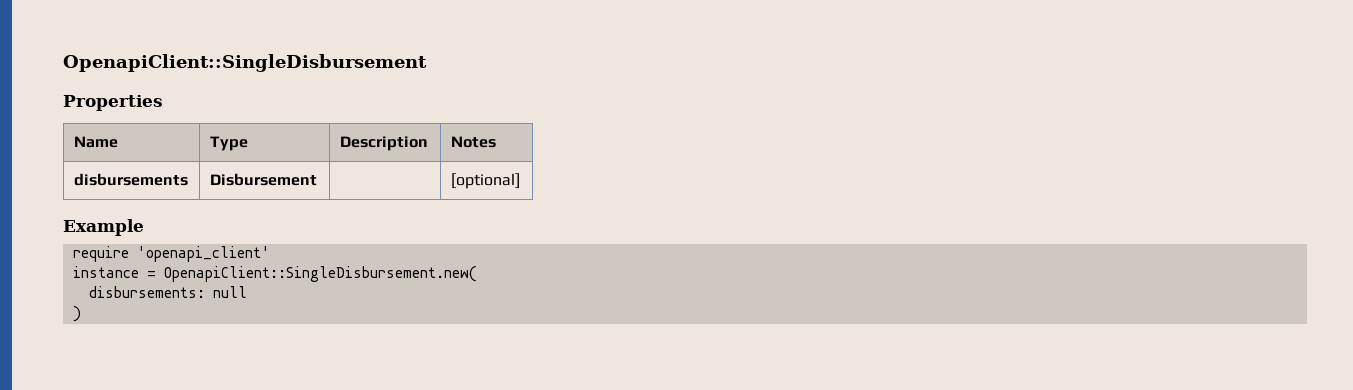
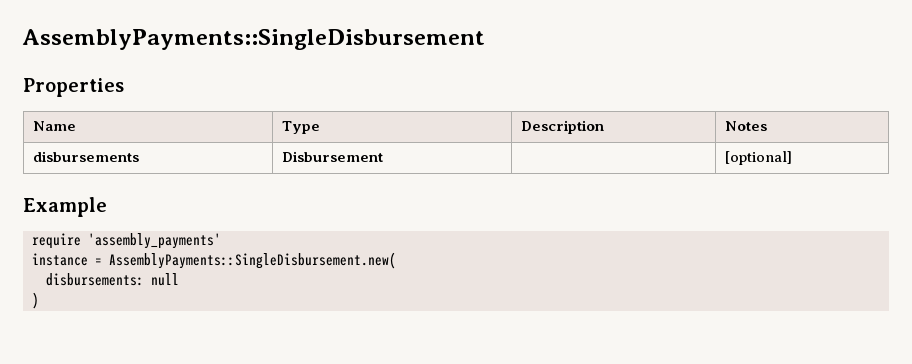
[63,54,427,72] OpenapiClient::SingleDisbursement -> [22,29,485,50] AssemblyPayments::SingleDisbursement
[136,246,270,262] 'openapi_client' -> [88,233,221,249] 'assembly_payments'
[163,266,477,282] OpenapiClient::SingleDisbursement.new( -> [109,252,396,269] AssemblyPayments::SingleDisbursement.new(

